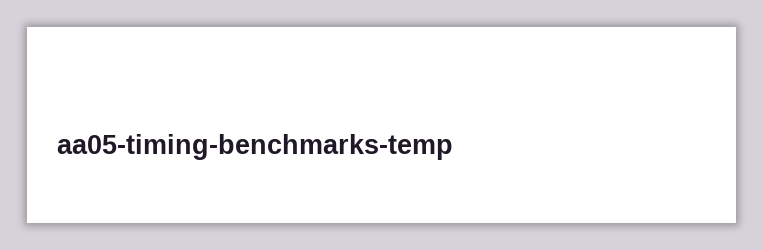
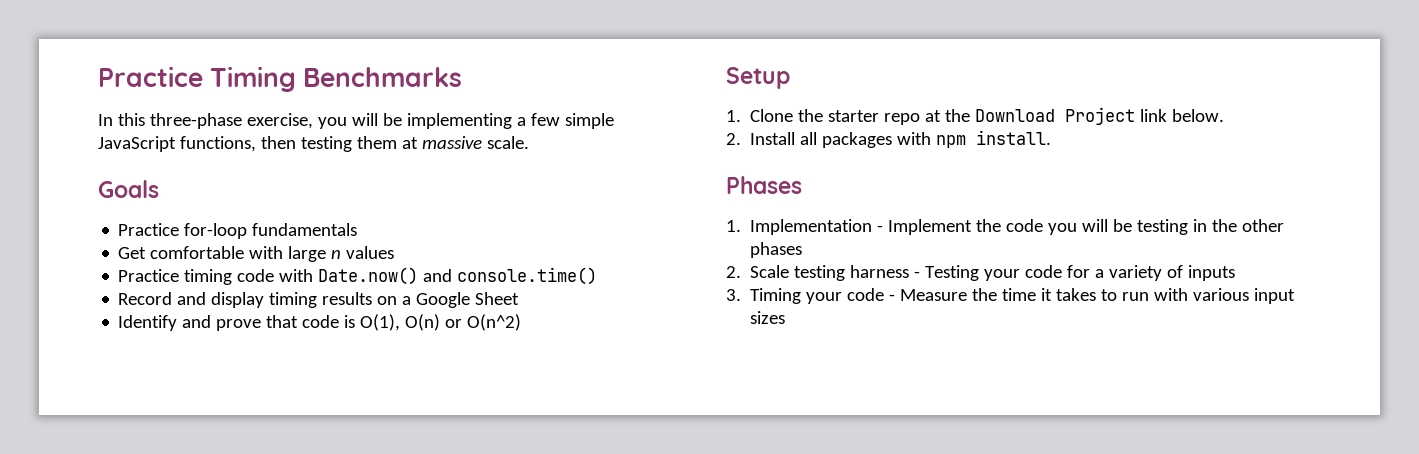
[57,134,453,160] aa05-timing-benchmarks-temp -> [98,66,463,92] [98,113,614,129] [98,136,529,152] [98,180,159,198] [118,223,358,239] [118,246,395,262] [118,267,598,285] [118,292,520,308] [118,314,522,331] [726,67,790,89] [726,107,1225,125] [726,130,1052,148] [726,176,802,194] [726,219,1285,235] [750,242,803,258] [726,265,1236,281] [726,288,1296,304] [750,311,786,324] Practice Timing Benchmarks // In this three-phase exercise, you will be implementing a few simple JavaScript functions, then testing them at massive scale. // Goals // Practice for-loop fundamentals // Get comfortable with large n values // Practice timing code with Date.now() and console.time() // Record and display timing results on a Google Sheet // Identify and prove that code is O(1), O(n) or O(n^2) // Setup // 1. Clone the starter repo at the Download Project link below. // 2. Install all packages with npm install. // Phases // 1. Implementation - Implement the code you will be testing in the other phases // 2. Scale testing harness - Testing your code for a variety of inputs // 3. Timing your code - Measure the time it takes to run with various input sizes

